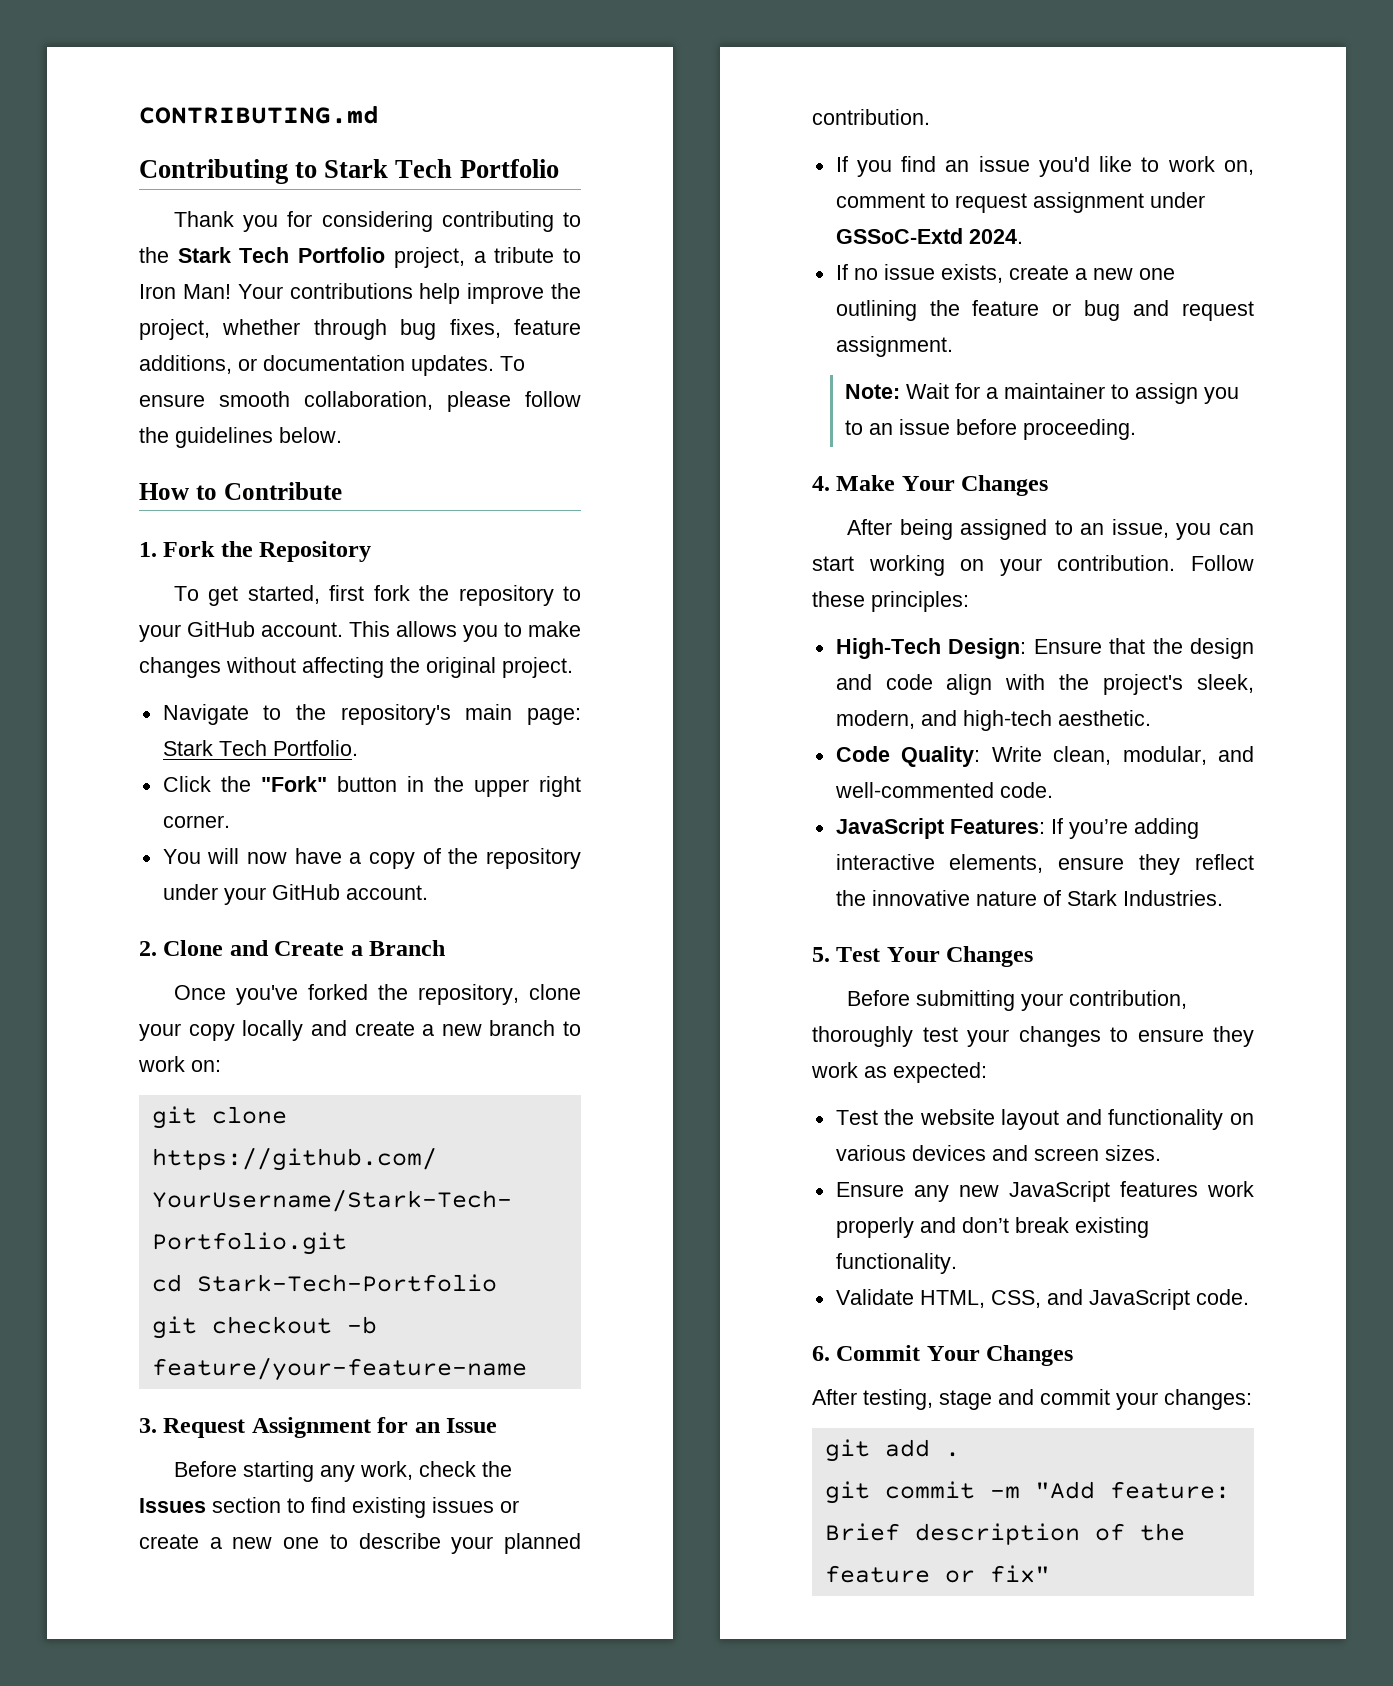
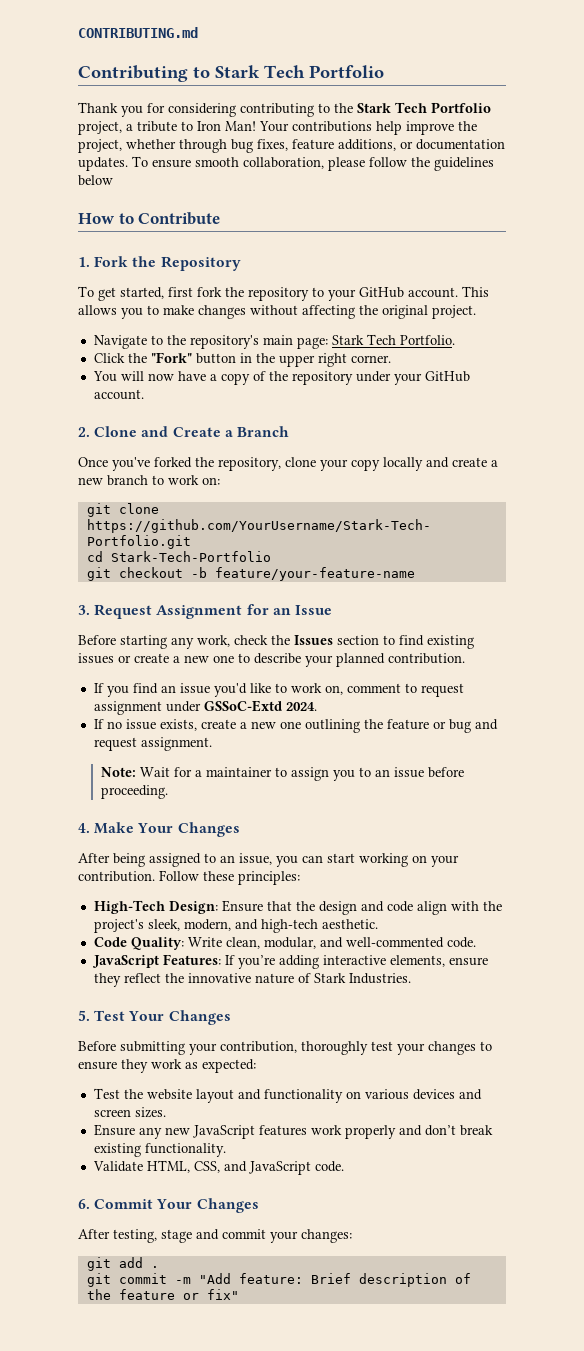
[279,427,342,443] below. -> [78,175,113,186] below

